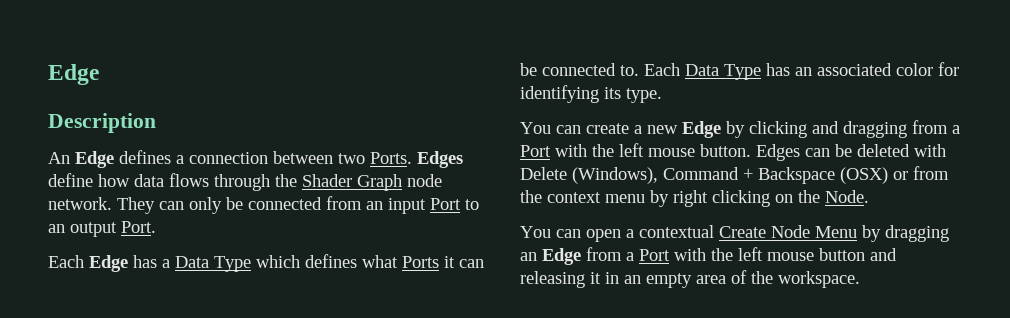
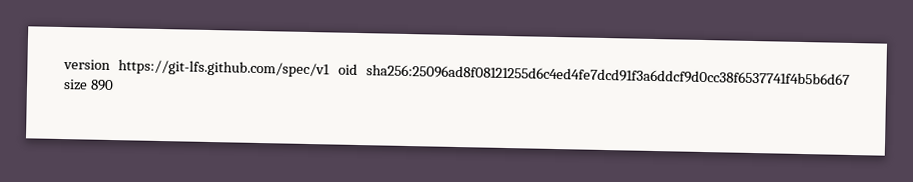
[48,64,99,85] [48,113,156,133] [48,150,463,168] [48,173,442,191] [48,196,479,214] [48,221,156,237] [48,254,484,272] [520,62,959,80] [520,85,662,103] [520,120,960,138] [520,143,946,161] [520,166,949,184] [520,190,869,207] [520,225,949,242] [520,247,897,265] [520,270,860,288] Edge // Description // An Edge defines a connection between two Ports. Edges define how data flows through the Shader Graph node network. They can only be connected from an input Port to an output Port. // Each Edge has a Data Type which defines what Ports it can be connected to. Each Data Type has an associated color for identifying its type. // You can create a new Edge by clicking and dragging from a Port with the left mouse button. Edges can be deleted with Delete (Windows), Command + Backspace (OSX) or from the context menu by right clicking on the Node. // You can open a contextual Create Node Menu by dragging an Edge from a Port with the left mouse button and releasing it in an empty area of the workspace. -> [63,59,850,86] [63,79,114,92] version https://git-lfs.github.com/spec/v1 oid sha256:25096ad8f08121255d6c4ed4fe7dcd91f3a6ddcf9d0cc38f6537741f4b5b6d67 size 890

